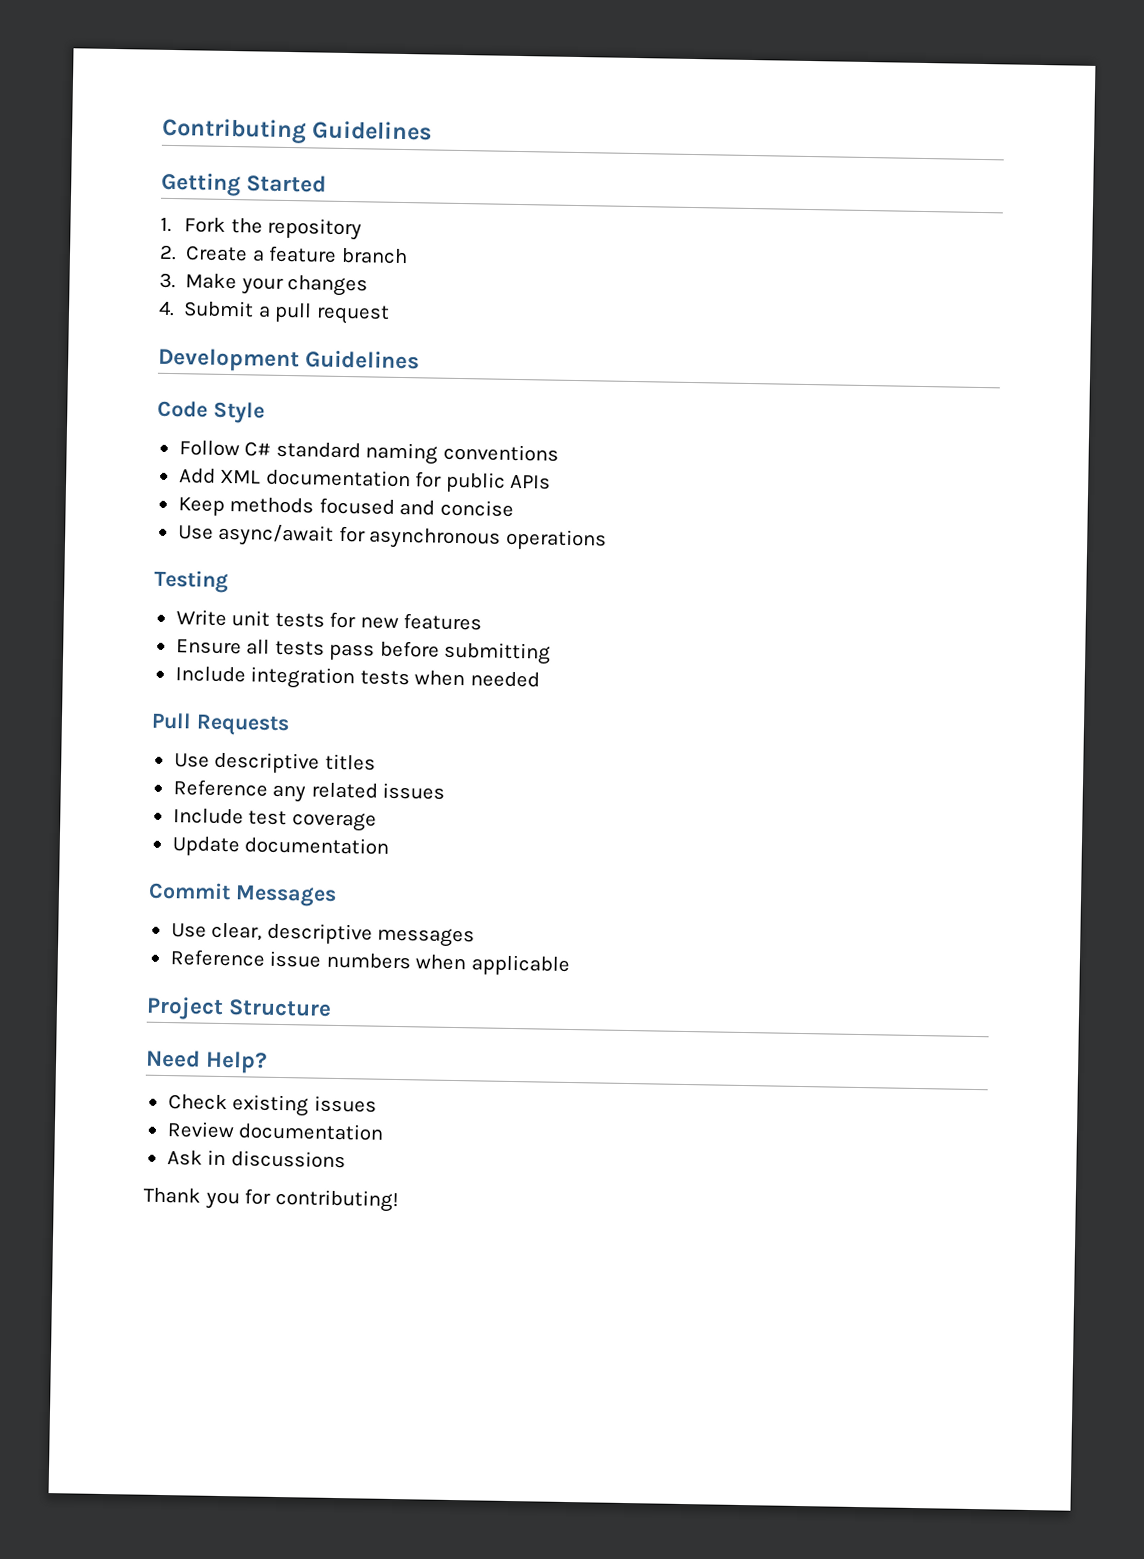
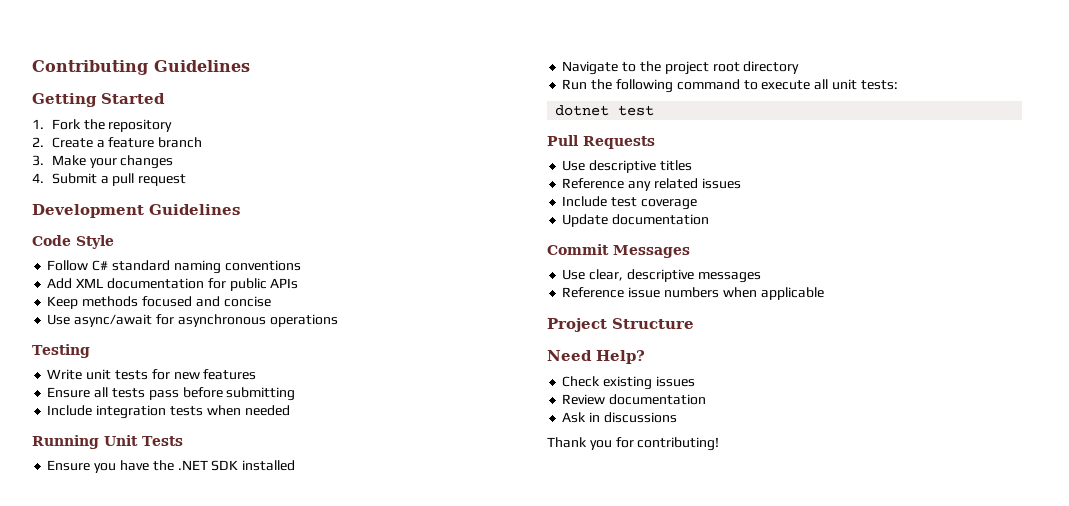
(540, 679) none -> [32,435,183,449] [47,460,296,473] [562,61,800,75] [562,79,898,93] [555,105,655,116] // Running Unit Tests // Ensure you have the .NET SDK installed // Navigate to the project root directory // Run the following command to execute all unit tests: // dotnet test

